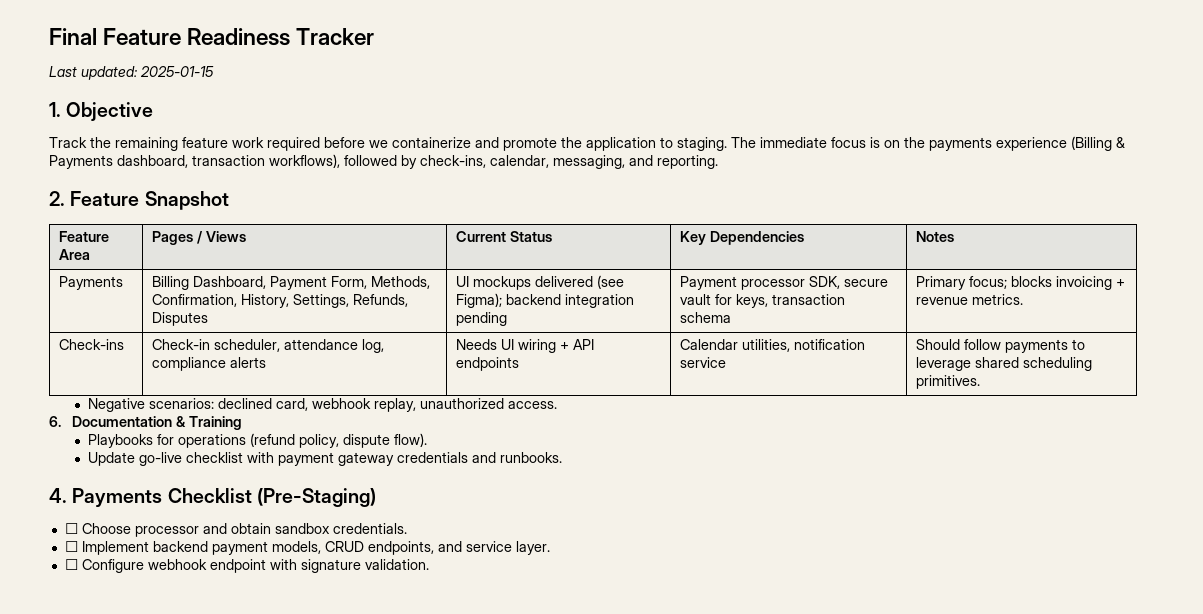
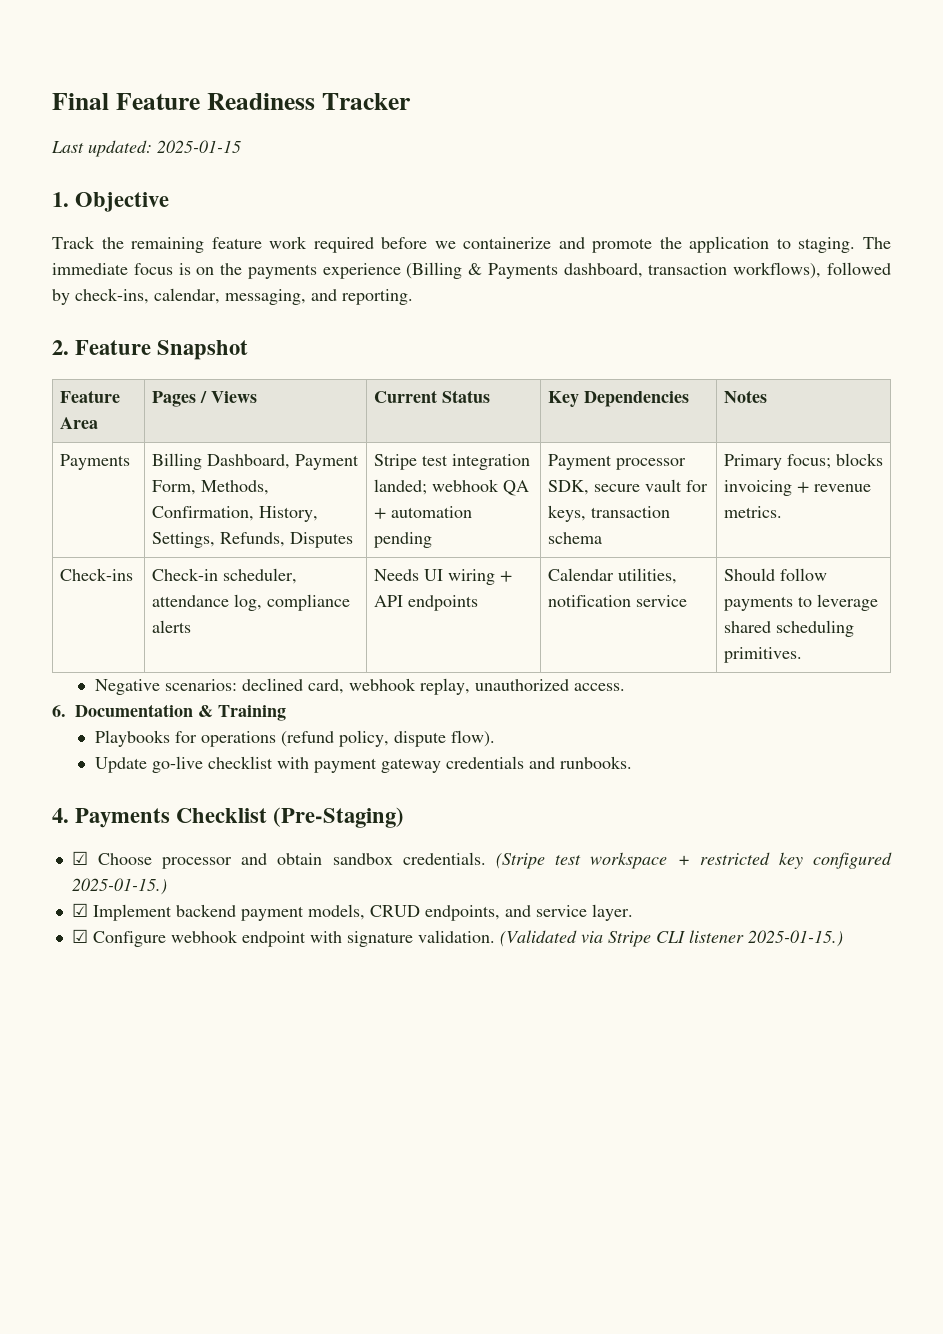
[456,275,625,290] [456,293,635,308] UI mockups delivered (see Figma); backend integration -> [373,454,530,470] [373,479,529,496] [373,506,472,519] Stripe test integration landed; webhook QA + automation
[64,523,78,534] ☐ -> [71,851,88,865] ☑
[64,541,78,552] // ☐ -> [495,852,893,869] [71,878,167,895] [71,903,88,917] (Stripe test workspace + restricted key configured 2025-01-15.) // ☑
[64,559,78,570] ☐ -> [71,929,88,943] ☑
(429, 564) none -> [499,930,843,947] (Validated via Stripe CLI listener 2025-01-15.)

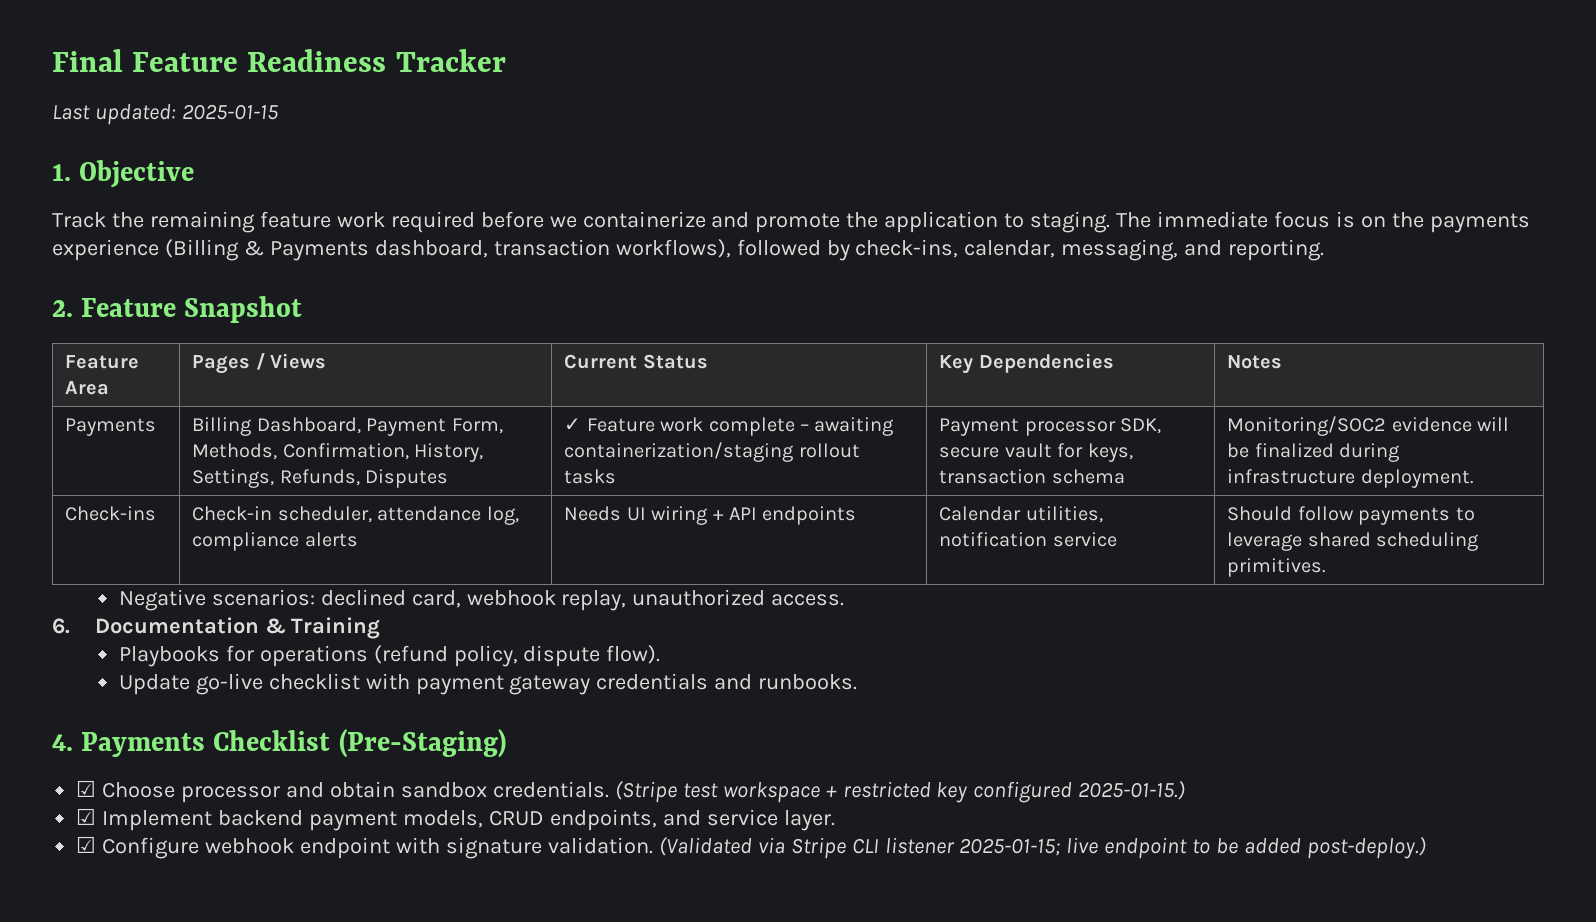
[373,454,530,470] [373,479,529,496] [373,506,472,519] [373,532,432,548] Stripe test integration landed; webhook QA + automation pending -> [564,417,894,436] [564,442,860,462] [564,469,617,484] ✓ Feature work complete – awaiting containerization/staging rollout tasks
[723,453,883,470] [723,480,871,496] [723,506,782,518] Primary focus; blocks invoicing + revenue metrics. -> [1227,416,1510,436] [1227,443,1400,462] [1227,469,1474,488] Monitoring/SOC2 evidence will be finalized during infrastructure deployment.
[747,930,843,947] 2025-01-15.) -> [959,836,1427,859] 2025-01-15; live endpoint to be added post-deploy.)

